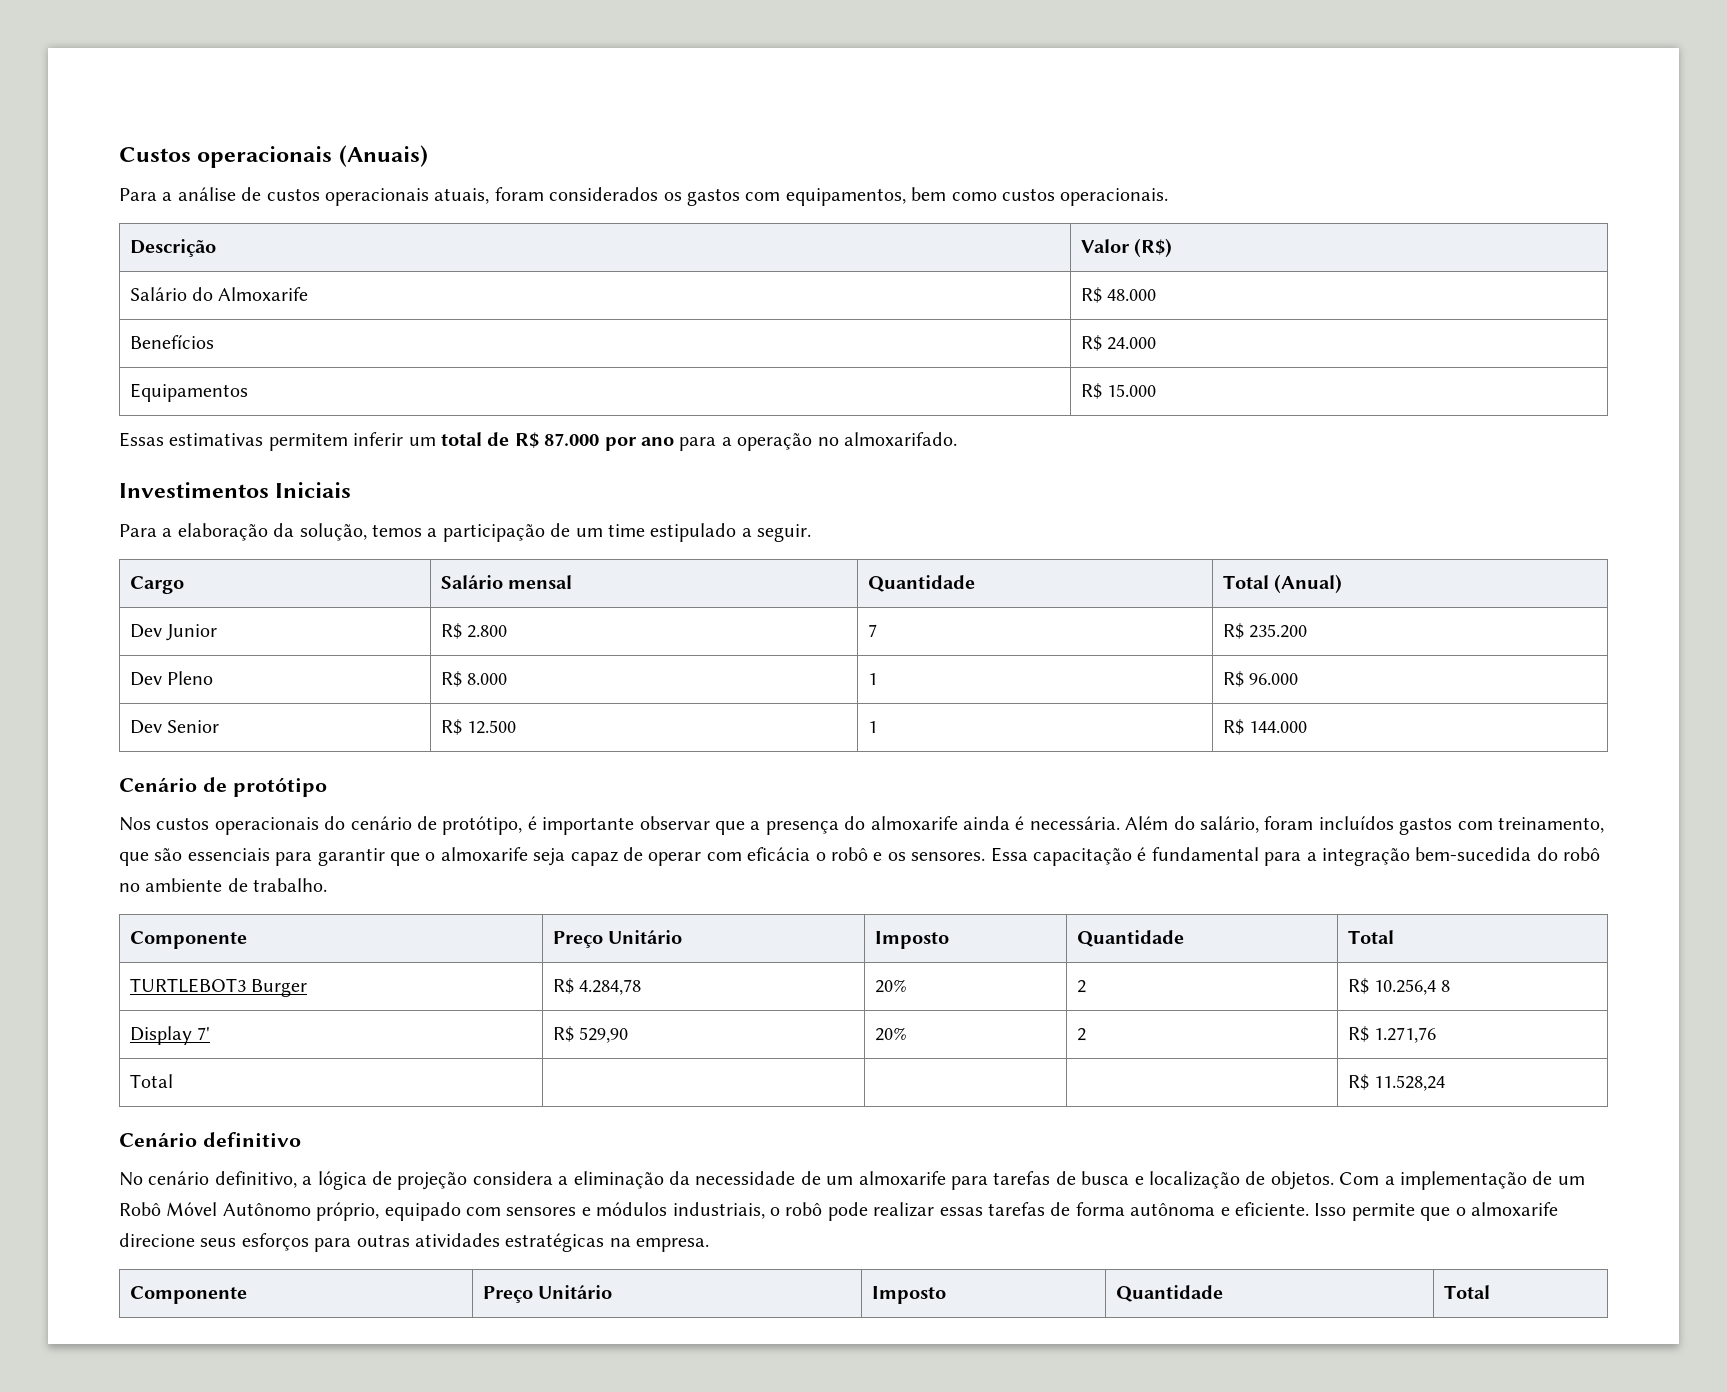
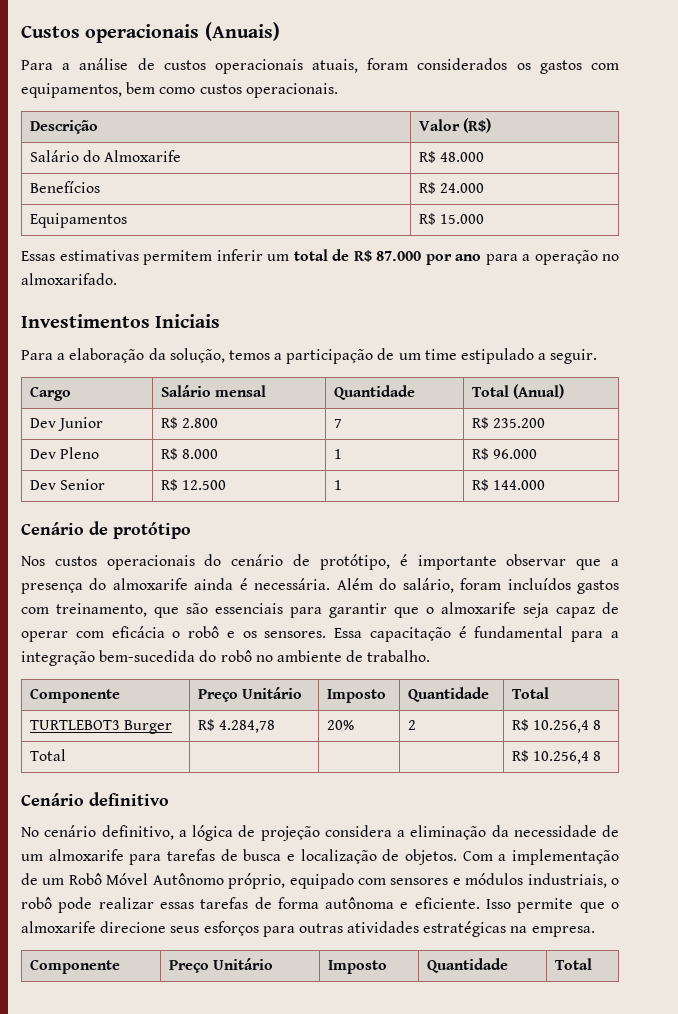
[129,1026,210,1045] [552,1026,628,1043] [874,1027,907,1041] [1076,1028,1086,1041] [1347,1026,1436,1043] // Display 7' | R$ 529,90 | 20% | 2 | R$ 1.271,76 -> (602, 725) none
[1373,1075,1445,1091] 11.528,24 -> [532,751,602,764] 10.256,4 8

